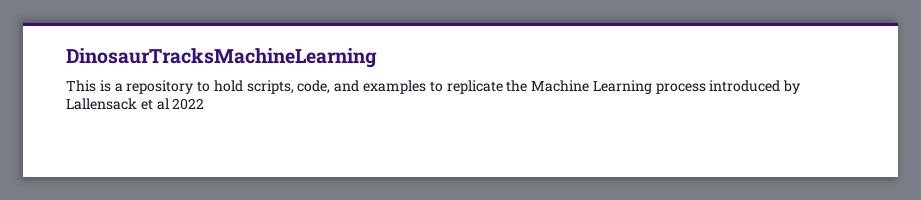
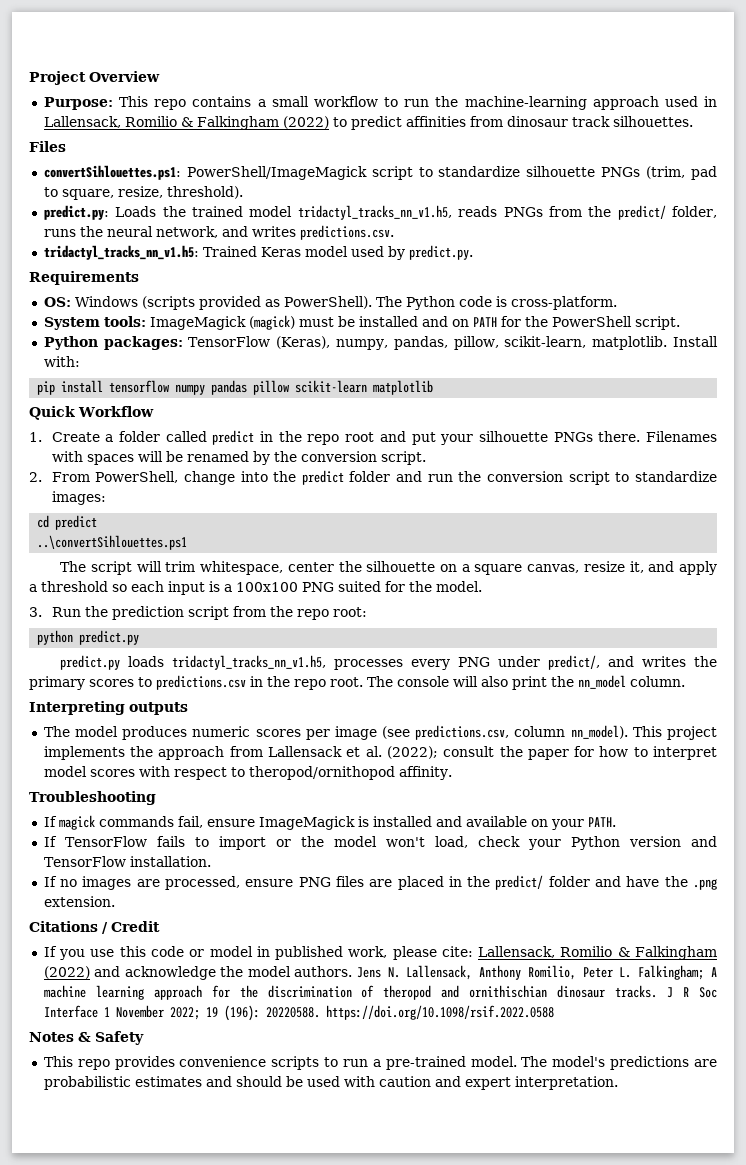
[66,48,377,68] [66,80,801,94] [66,98,205,110] DinosaurTracksMachineLearning // This is a repository to hold scripts, code, and examples to replicate the Machine Learning process introduced by Lallensack et al 2022 -> [29,71,160,85] [43,96,717,110] [43,116,693,130] [29,141,66,152] [43,165,717,180] [43,186,243,200] [43,205,718,220] [43,225,394,240] [43,245,473,260] [29,271,139,285] [43,296,617,310] [43,315,680,330] [43,336,718,350] [43,356,80,367] [37,380,434,395] [29,406,154,420] [29,430,717,445] [51,451,426,465] [29,470,717,485] [51,491,106,505] [37,515,98,530] [37,535,188,550] [60,561,717,575] [29,581,482,595] [29,606,367,620] [37,630,140,645] [60,655,718,670] [29,675,685,690] [29,701,188,715] [43,725,718,740] [43,746,717,760] [43,766,452,780] [29,791,156,805] [43,815,616,830] [43,836,717,850] [43,856,211,867] [43,875,717,890] [43,896,115,907] [29,921,160,934] [43,946,718,960] [43,965,718,980] [43,985,717,1000] [43,1005,554,1021] [29,1031,144,1045] [43,1056,718,1070] [43,1076,618,1090] Project Overview // Purpose: This repo contains a small workflow to run the machine-learning approach used in Lallensack, Romilio & Falkingham (2022) to predict affinities from dinosaur track silhouettes. // Files // convertSihlouettes.ps1: PowerShell/ImageMagick script to standardize silhouette PNGs (trim, pad to square, resize, threshold). // predict.py: Loads the trained model tridactyl_tracks_nn_v1.h5, reads PNGs from the predict/ folder, runs the neural network, and writes predictions.csv. // tridactyl_tracks_nn_v1.h5: Trained Keras model used by predict.py. // Requirements // OS: Windows (scripts provided as PowerShell). The Python code is cross-platform. // System tools: ImageMagick (magick) must be installed and on PATH for the PowerShell script. // Python packages: TensorFlow (Keras), numpy, pandas, pillow, scikit-learn, matplotlib. Install with: // pip install tensorflow numpy pandas pillow scikit-learn matplotlib // Quick Workflow // 1. Create a folder called predict in the repo root and put your silhouette PNGs there. Filenames with spaces will be renamed by the conversion script. // 2. From PowerShell, change into the predict folder and run the conversion script to standardize images: // cd predict // ..\convertSihlouettes.ps1 // The script will trim whitespace, center the silhouette on a square canvas, resize it, and apply a threshold so each input is a 100x100 PNG suited for the model. // 3. Run the prediction script from the repo root: // python predict.py // predict.py loads tridactyl_tracks_nn_v1.h5, processes every PNG under predict/, and writes the primary scores to predictions.csv in the repo root. The console will also print the nn_model column. // Interpreting outputs // The model produces numeric scores per image (see predictions.csv, column nn_model). This project implements the approach from Lallensack et al. (2022); consult the paper for how to interpret model scores with respect to theropod/ornithopod affinity. // Troubleshooting // If magick commands fail, ensure ImageMagick is installed and available on your PATH. // If TensorFlow fails to import or the model won't load, check your Python version and TensorFlow installation. // If no images are processed, ensure PNG files are placed in the predict/ folder and have the .png extension. // Citations / Credit // If you use this code or model in published work, please cite: Lallensack, Romilio & Falkingham (2022) and acknowledge the model authors. Jens N. Lallensack, Anthony Romilio, Peter L. Falkingham; A machine learning approach for the discrimination of theropod and ornithischian dinosaur tracks. J R Soc Interface 1 November 2022; 19 (196): 20220588. https://doi.org/10.1098/rsif.2022.0588 // Notes & Safety // This repo provides convenience scripts to run a pre-trained model. The model's predictions are probabilistic estimates and should be used with caution and expert interpretation.

